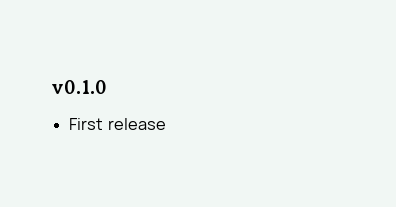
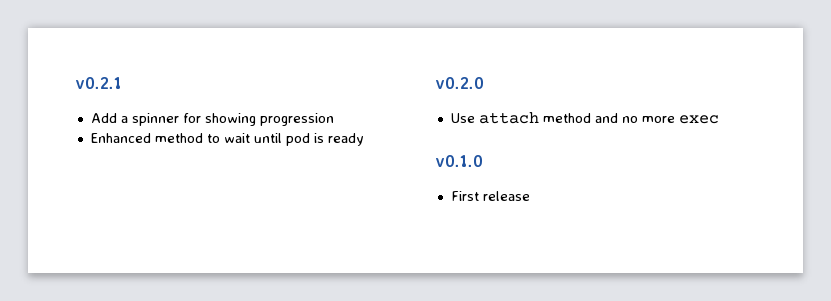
(51, 87) none -> [75,77,122,89] [90,113,334,126] [90,133,364,146] [435,77,484,89] [450,112,719,124] v0.2.1 // Add a spinner for showing progression // Enhanced method to wait until pod is ready // v0.2.0 // Use attach method and no more exec //

